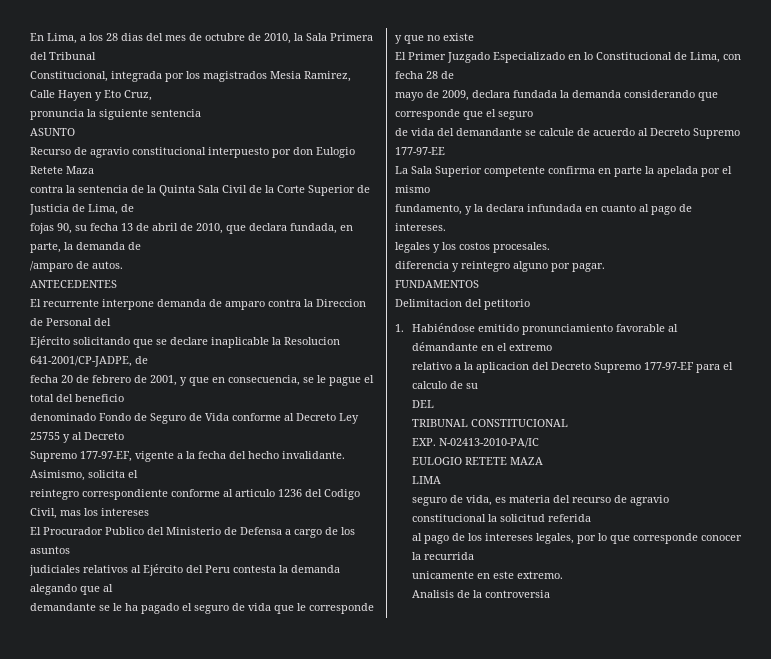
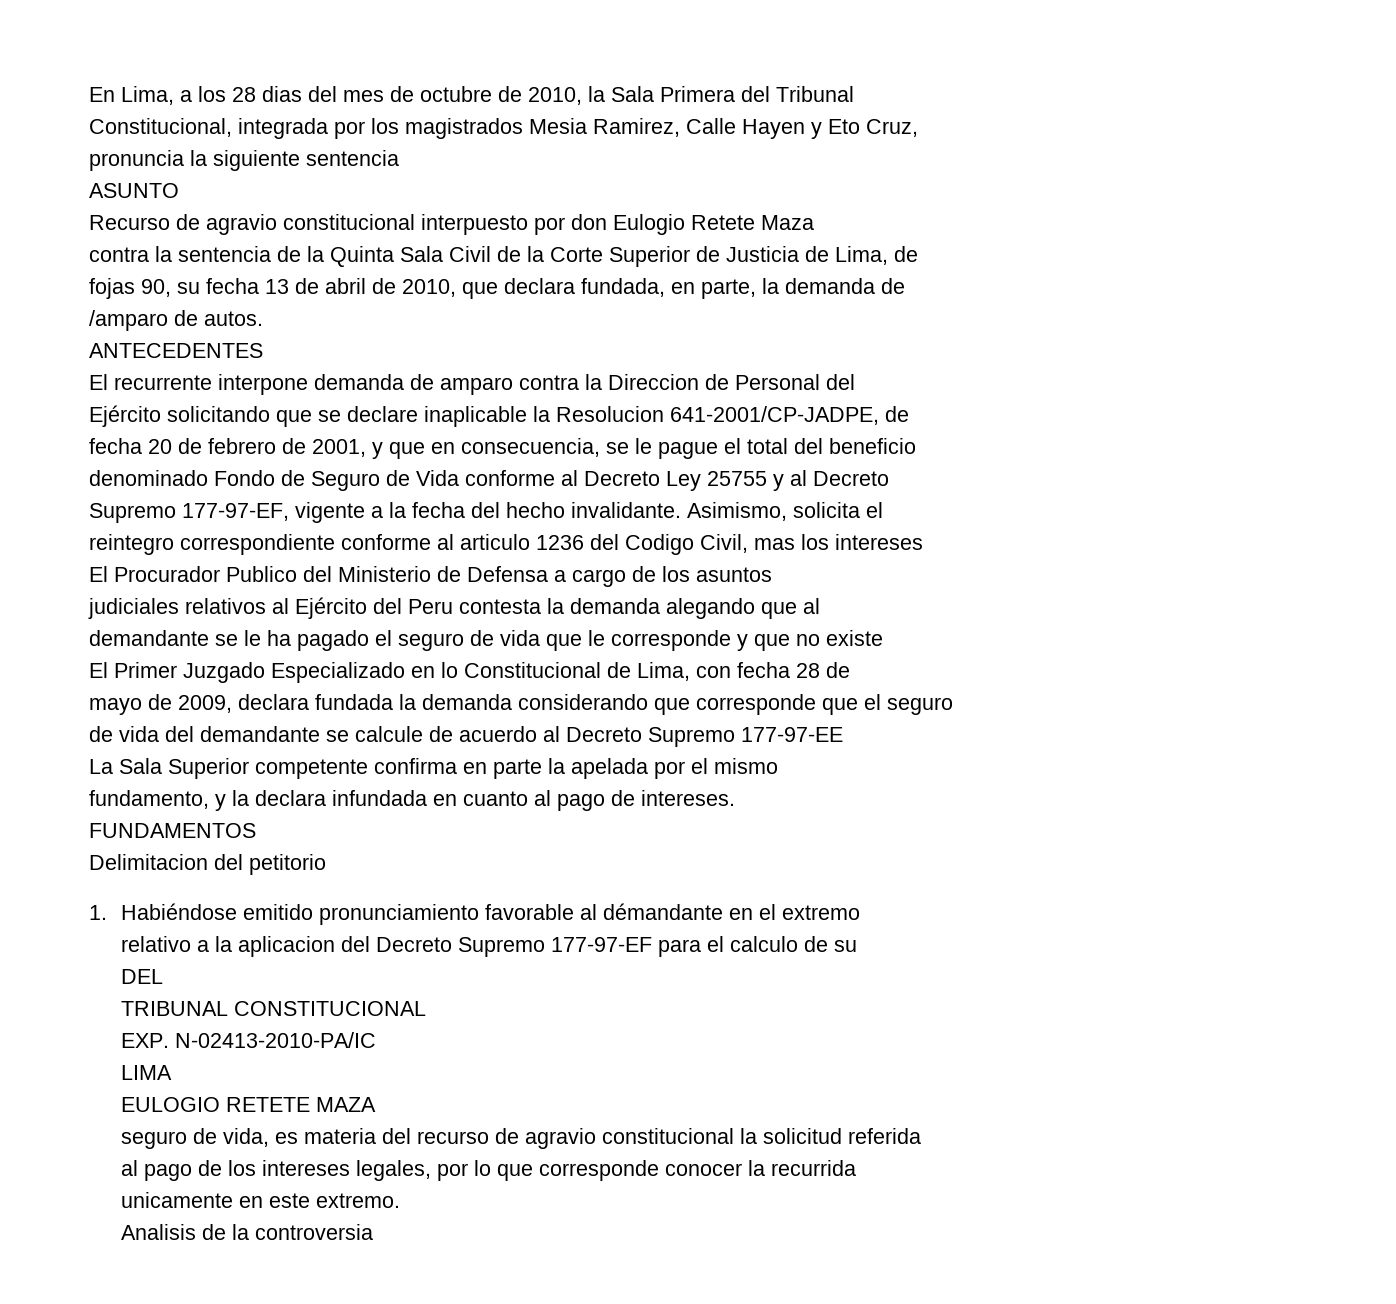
[395,242,550,253] [395,261,605,272] // legales y los costos procesales. // diferencia y reintegro alguno por pagar. -> (735, 798) none
(539, 443) none -> [121,1065,173,1080] // LIMA
[411,476,441,484] // LIMA -> (377, 1104) none

